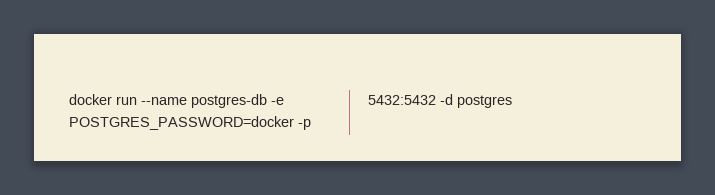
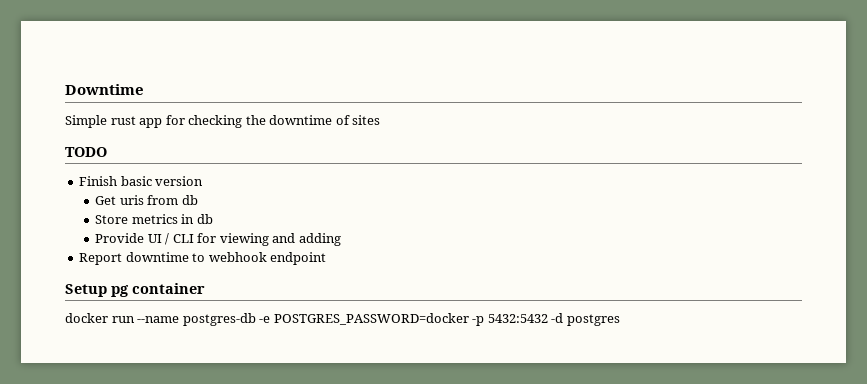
(69, 99) none -> [65,84,144,95] [65,115,381,128] [65,147,107,157] [79,176,204,186] [95,195,198,205] [95,214,213,224] [95,233,341,246] [79,252,327,265] [65,283,205,297] Downtime // Simple rust app for checking the downtime of sites // TODO // Finish basic version // Get uris from db // Store metrics in db // Provide UI / CLI for viewing and adding // Report downtime to webhook endpoint // Setup pg container //

